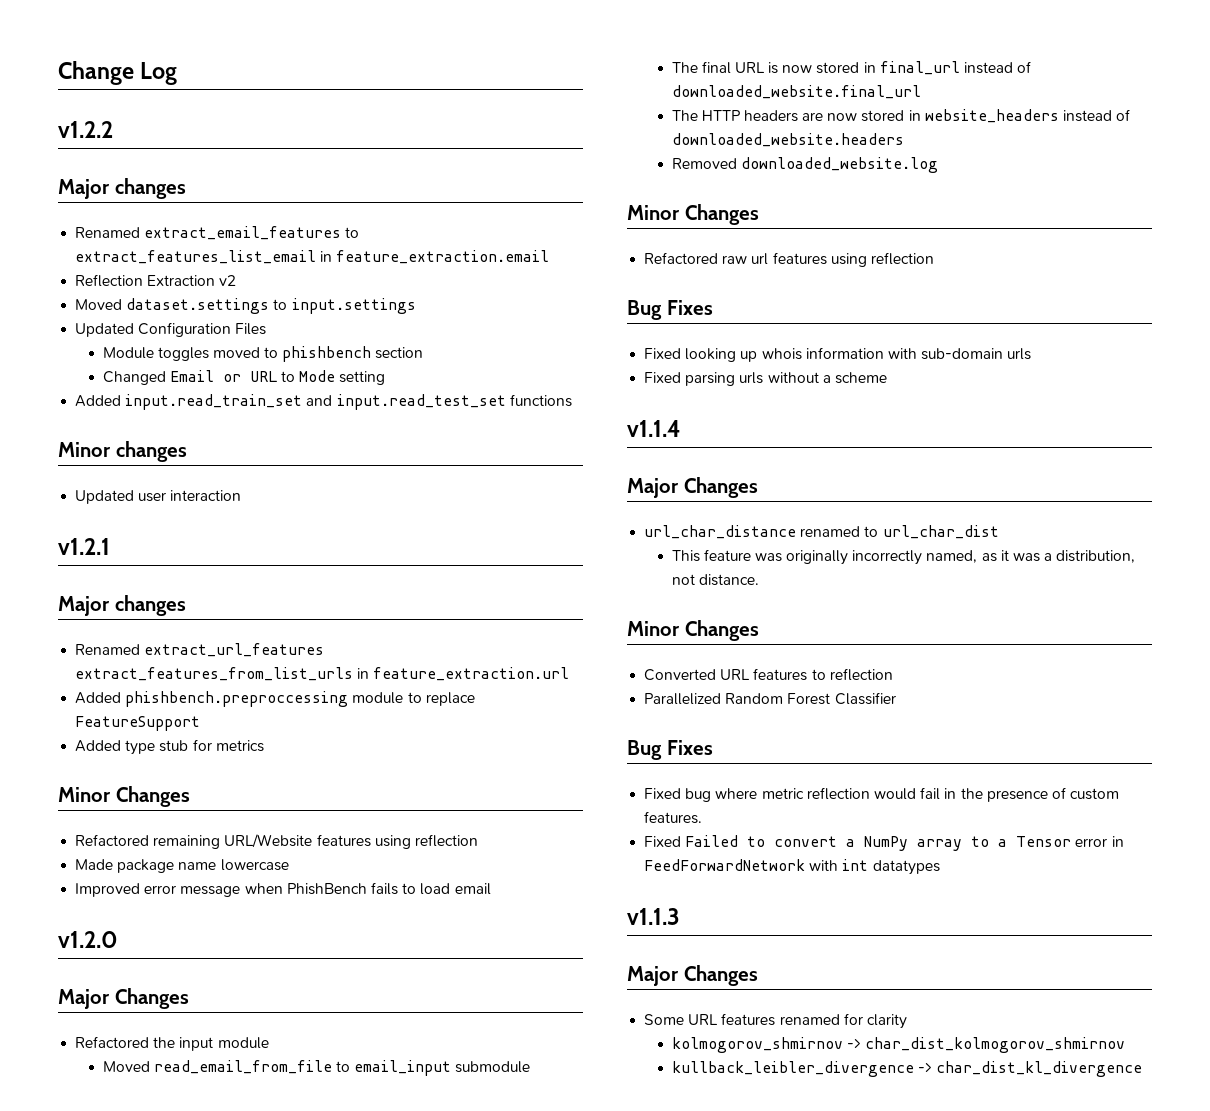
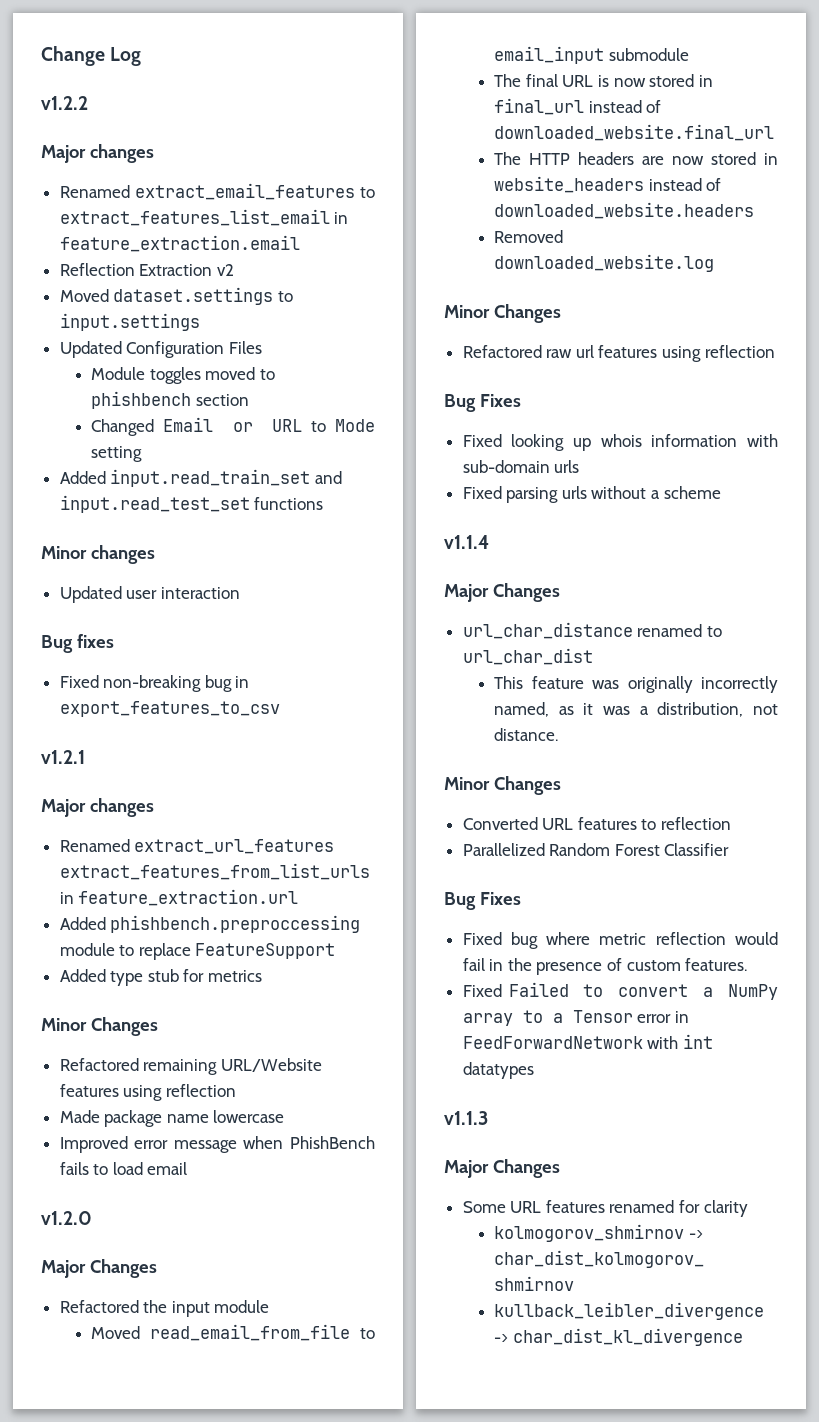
(242, 495) none -> [41,634,114,653] [59,675,250,692] [59,701,280,717] // Bug fixes // Fixed non-breaking bug in export_features_to_csv

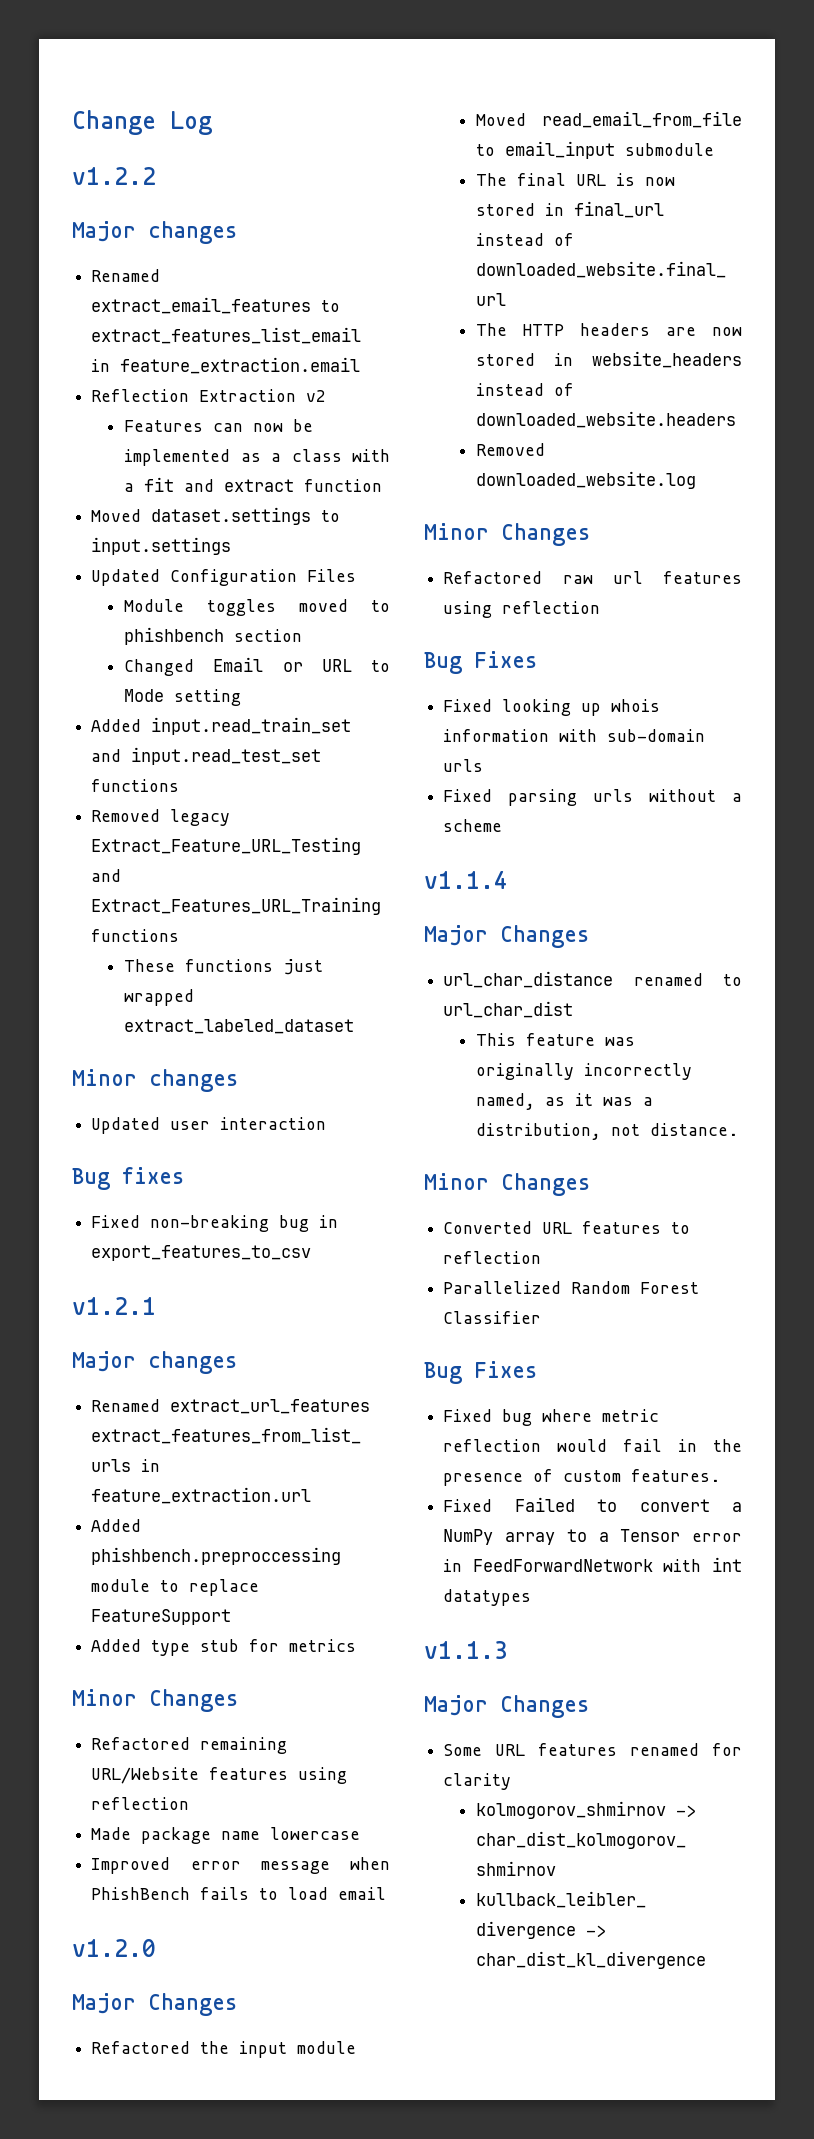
(234, 270) none -> [124,419,314,432] [124,449,390,466] [124,477,383,492] // Features can now be implemented as a class with a fit and extract function
(324, 503) none -> [91,809,231,826] [91,837,362,855] [91,869,122,882] [91,897,382,915] [91,929,180,942] [124,959,324,975] [124,989,195,1006] [124,1019,355,1034] // Removed legacy Extract_Feature_URL_Testing and Extract_Features_URL_Training functions // These functions just wrapped extract_labeled_dataset

